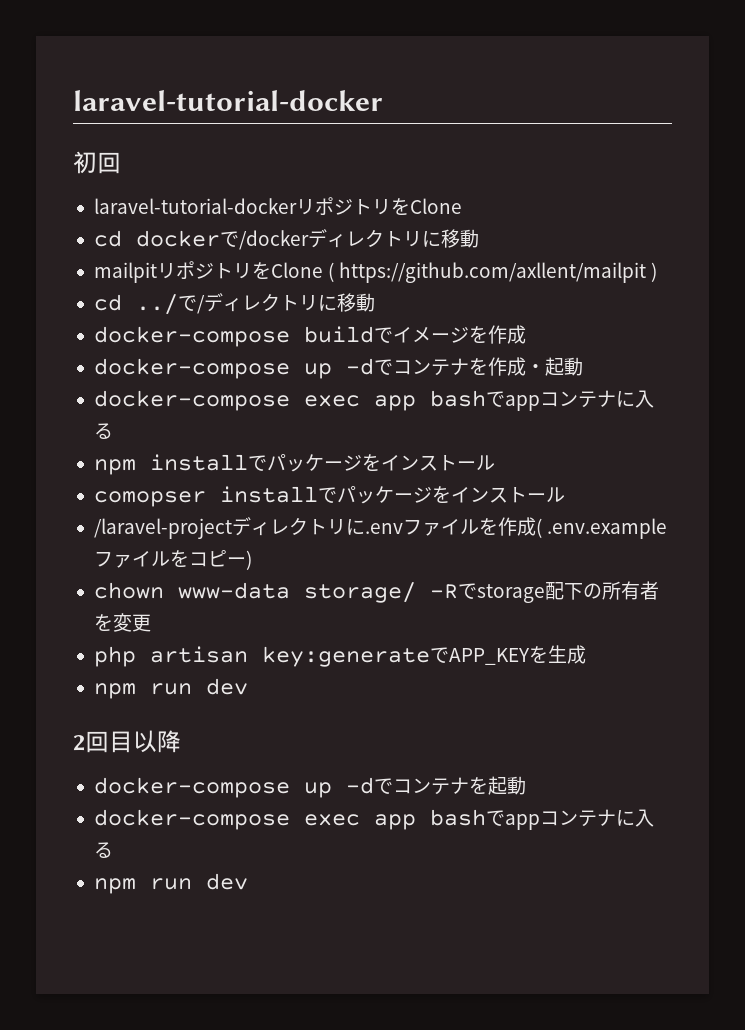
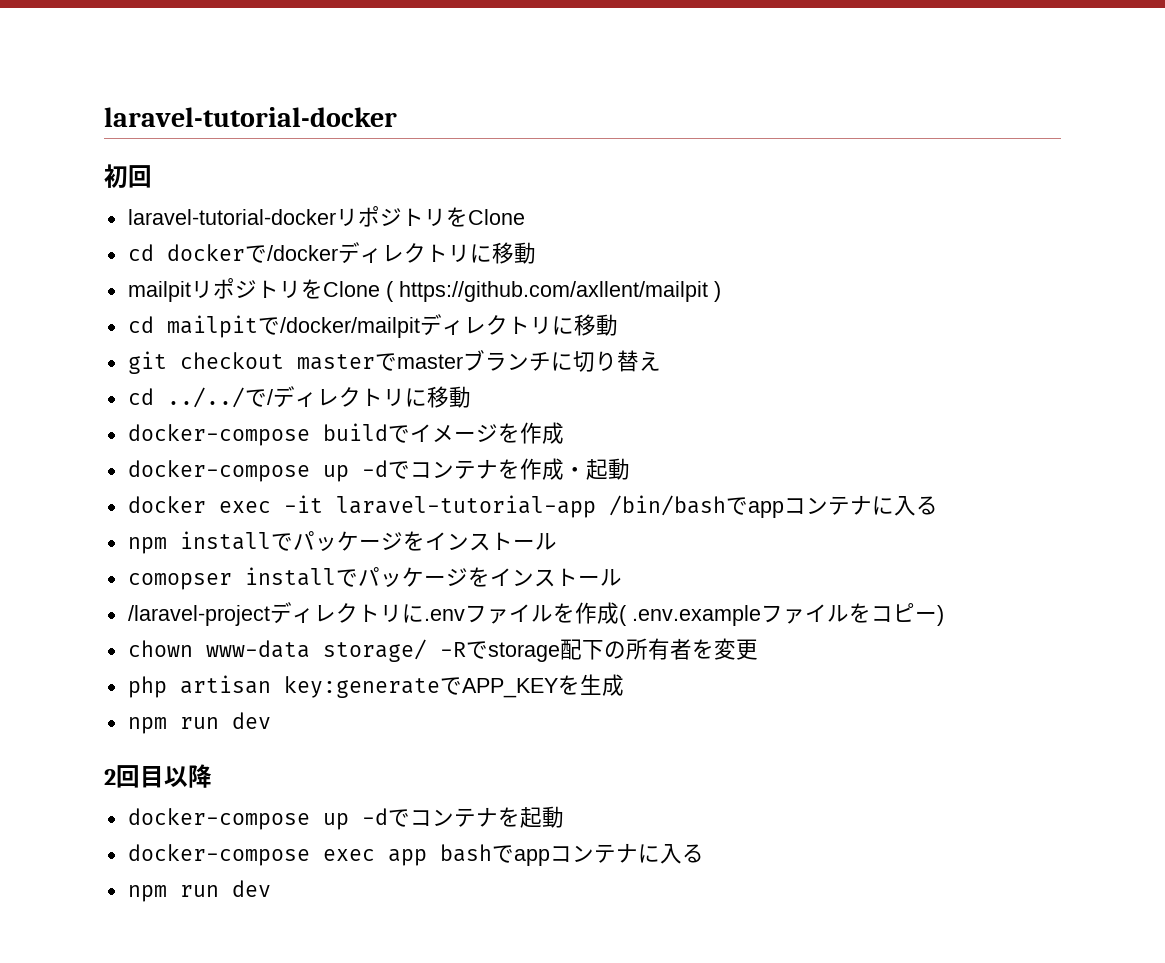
[135,294,178,315] ../ -> [166,314,618,338] [127,350,661,374] [127,387,245,408] mailpitで/docker/mailpitディレクトリに移動 // git checkout masterでmasterブランチに切り替え // cd ../../
[93,390,486,411] docker-compose exec app bash -> [127,495,726,518] docker exec -it laravel-tutorial-app /bin/bash

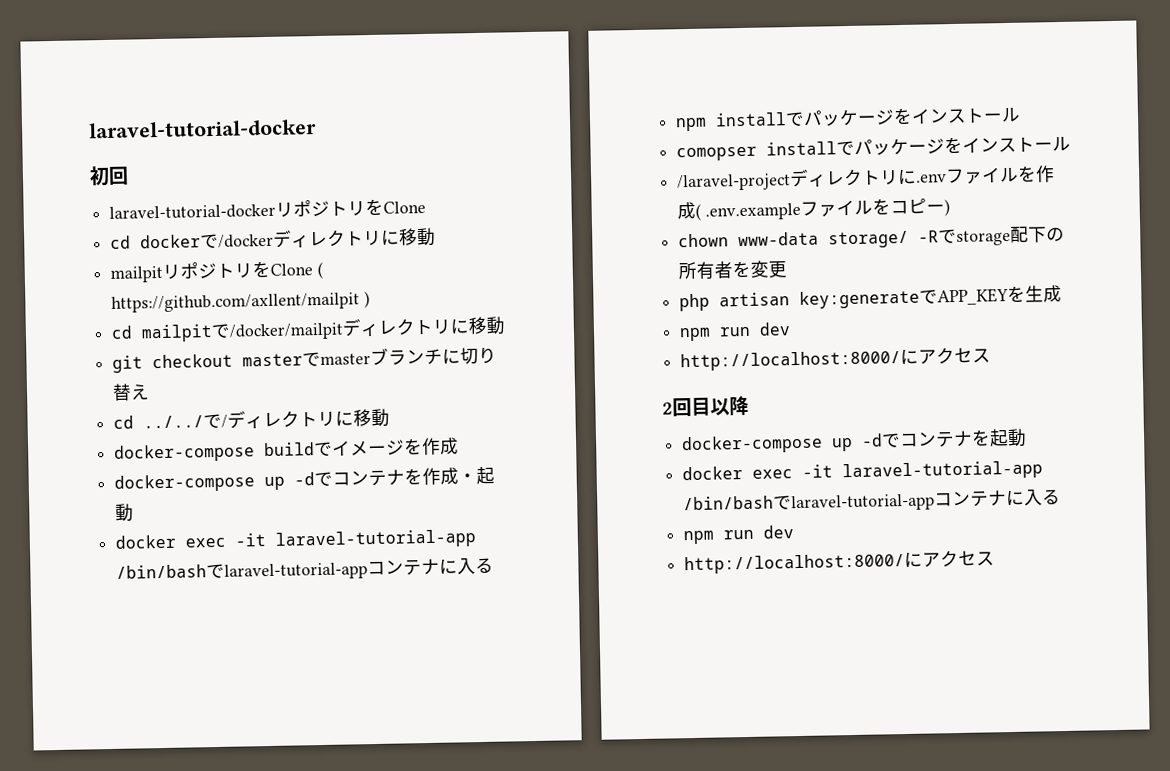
[747,501,784,518] app -> [224,562,369,581] laravel-tutorial-app
(271, 720) none -> [680,347,992,372] // http://localhost:8000/にアクセス
[127,844,550,866] docker-compose exec app bashでapp -> [682,460,1044,482] [683,493,936,513] docker exec -it laravel-tutorial-app /bin/bashでlaravel-tutorial-app
(271, 888) none -> [684,549,996,575] // http://localhost:8000/にアクセス

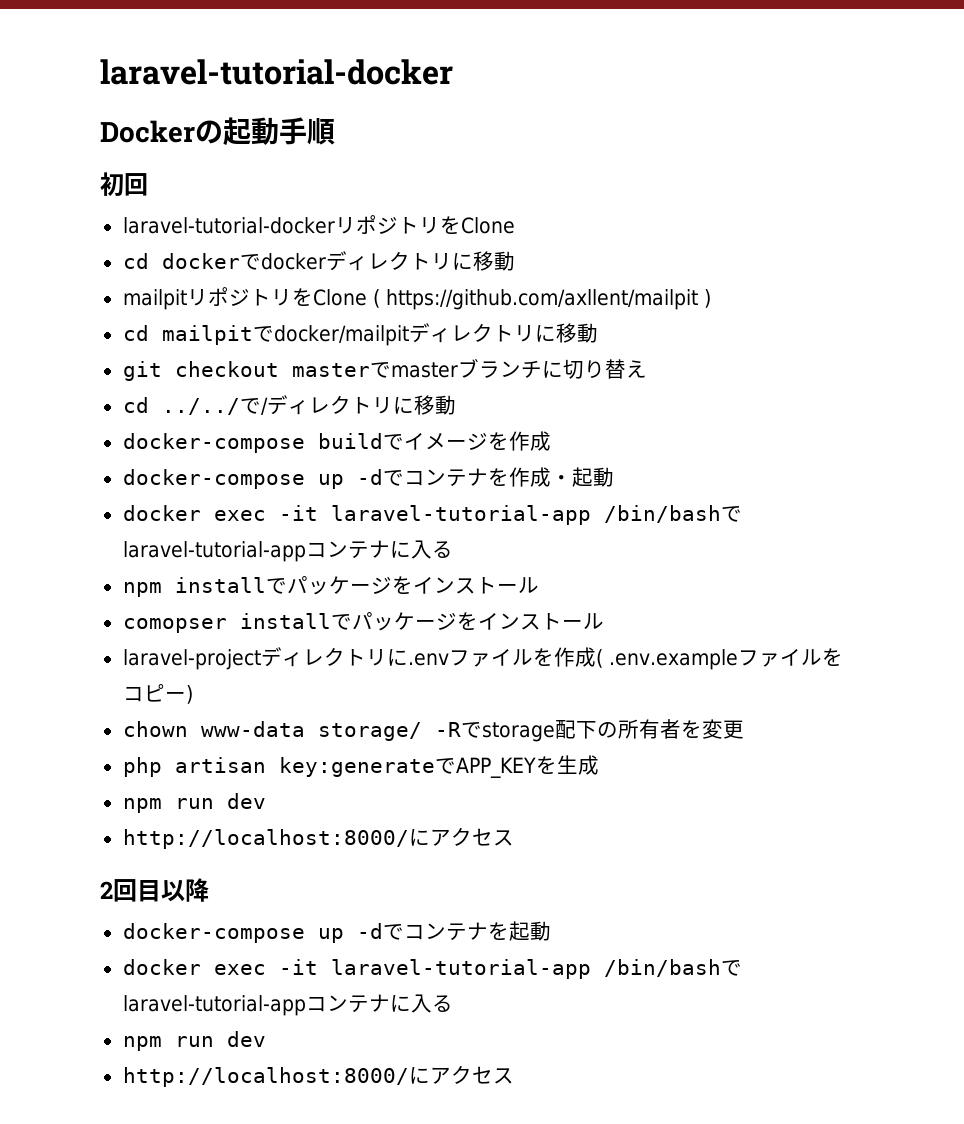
[88,119,317,139] laravel-tutorial-docker -> [100,59,453,85] [100,117,335,146] laravel-tutorial-docker // Dockerの起動手順
[218,233,275,248] /docker -> [260,253,326,270] docker
[229,322,345,341] /docker/mailpit -> [273,325,409,346] docker/mailpit
[677,173,792,192] /laravel-project -> [122,649,261,670] laravel-project

